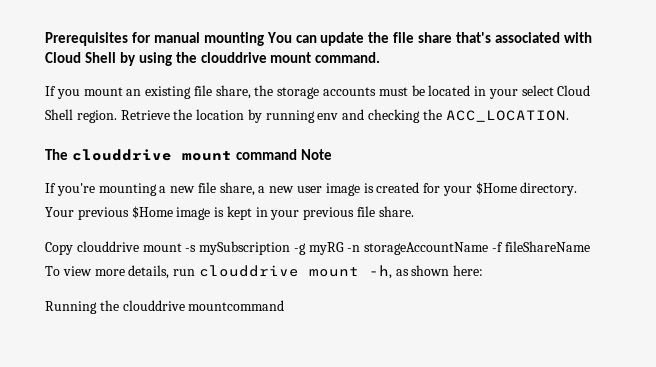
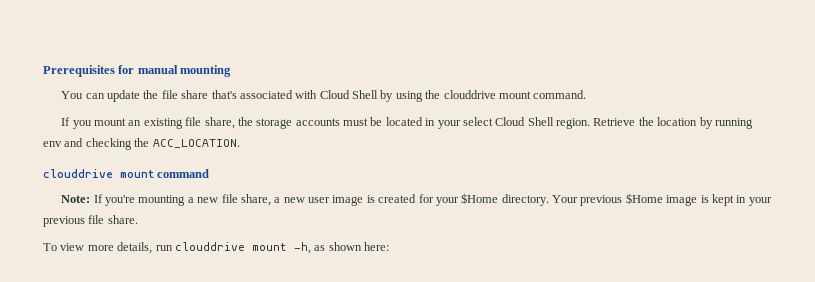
(264, 39) none -> (232, 71) //
[45,149,68,160] The -> (240, 143) none
[300,149,332,160] Note // -> [61,195,91,203] // Note:
[45,241,590,255] Copy clouddrive mount -s mySubscription -g myRG -n storageAccountName -f fileShareName -> (138, 219) none
[45,300,285,314] // Running the clouddrive mountcommand -> (389, 246) none

